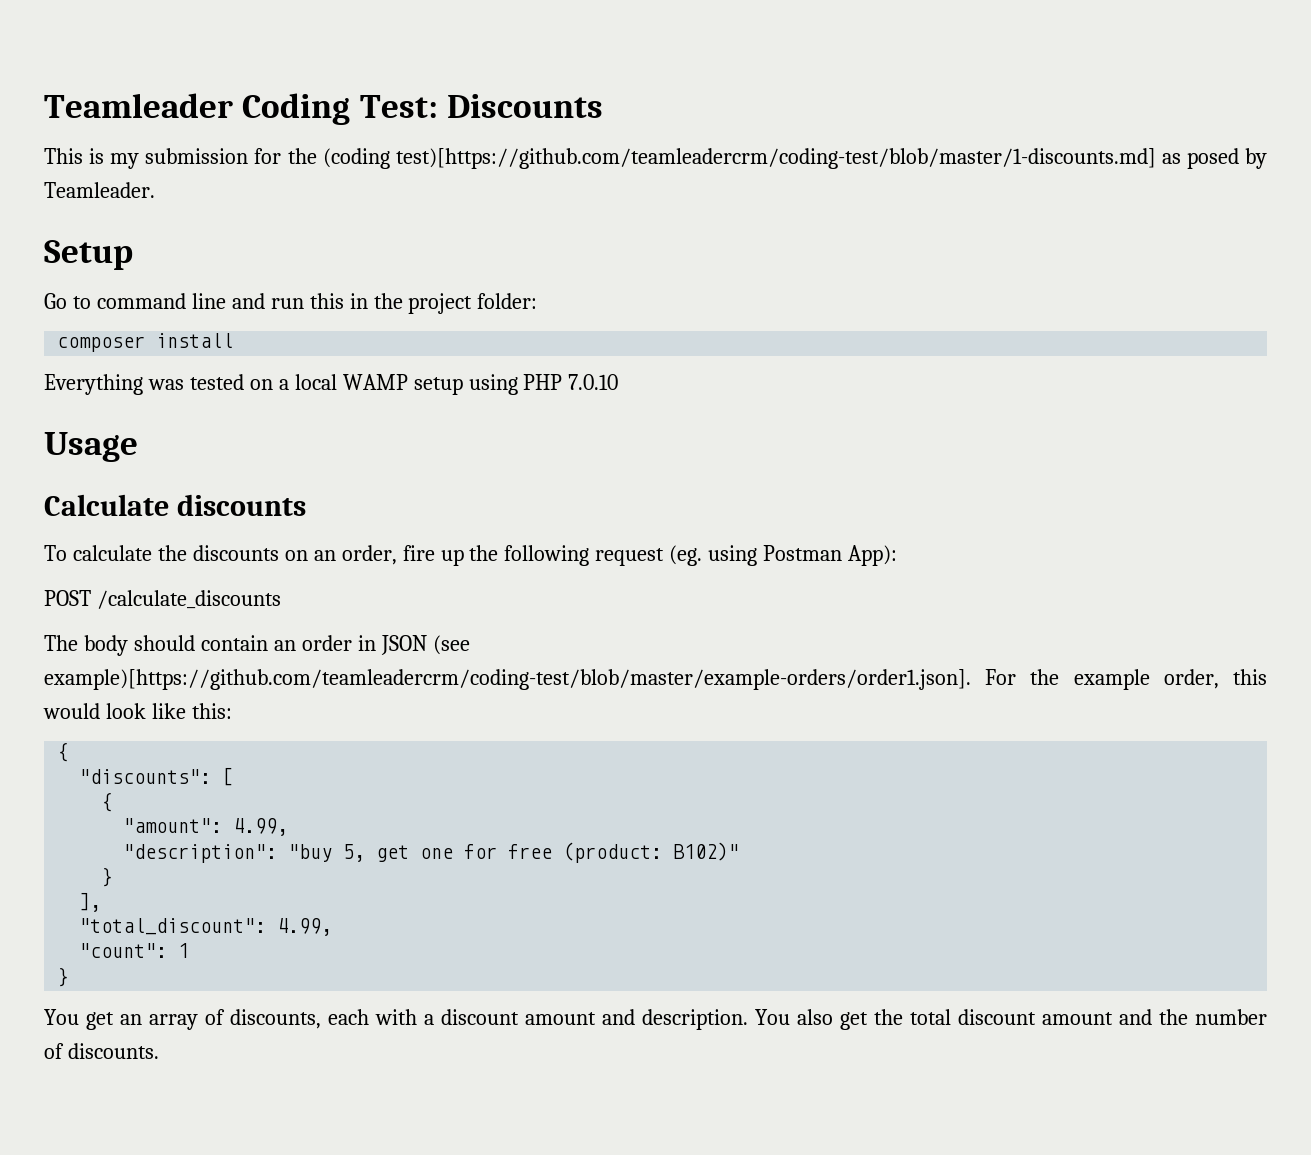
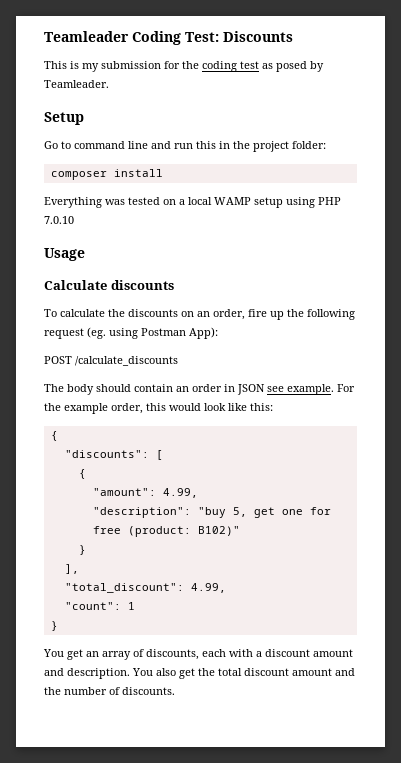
[322,148,1156,169] (coding test)[https://github.com/teamleadercrm/coding-test/blob/master/1-discounts.md] -> [202,61,259,72] coding test
[432,635,470,655] [44,669,971,690] (see example)[https://github.com/teamleadercrm/coding-test/blob/master/example-orders/order1.json]. -> [267,384,334,395] see example.

